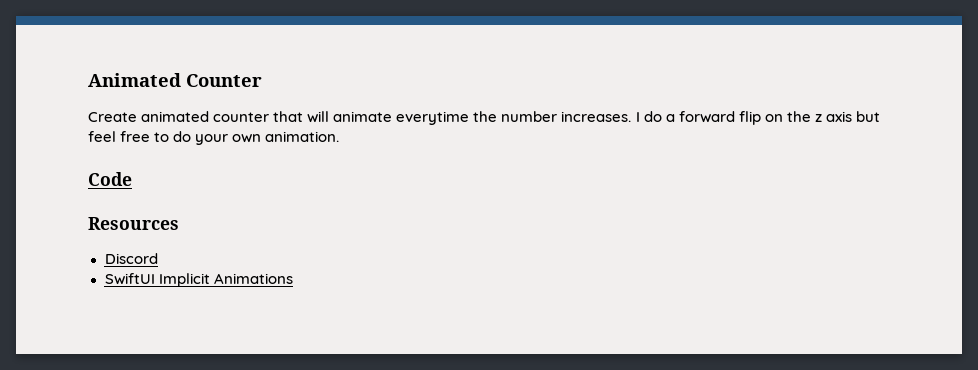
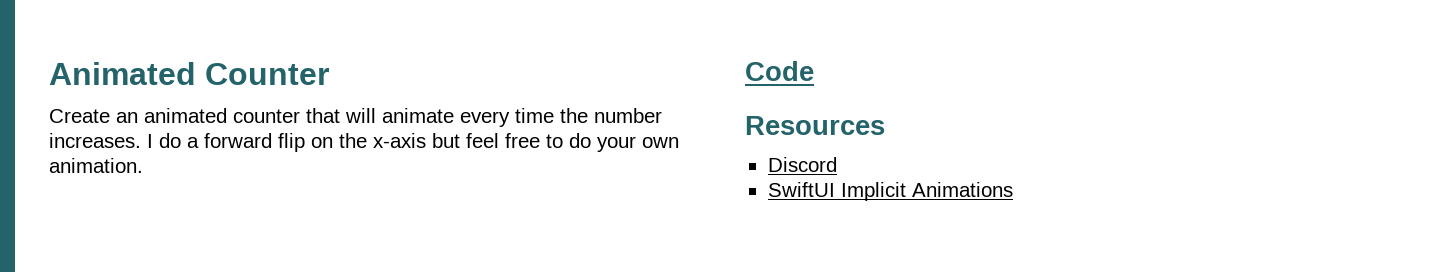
(137, 117) none -> [116,112,138,123] an
[396,111,470,125] everytime -> [460,108,554,127] every time
[814,111,852,122] z axis -> [373,133,426,148] x-axis

